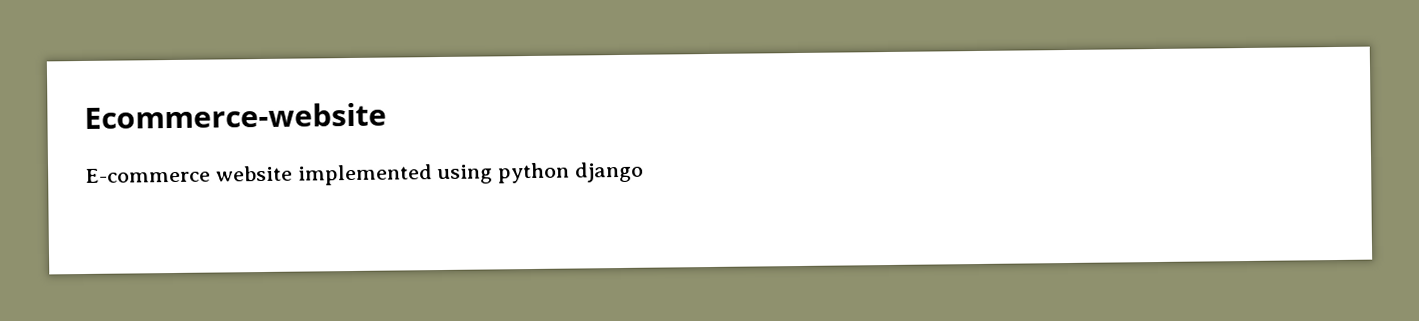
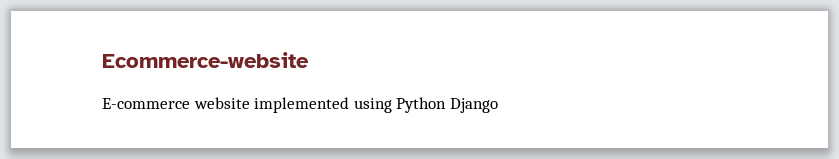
[498,161,645,184] python django -> [396,97,498,113] Python Django

